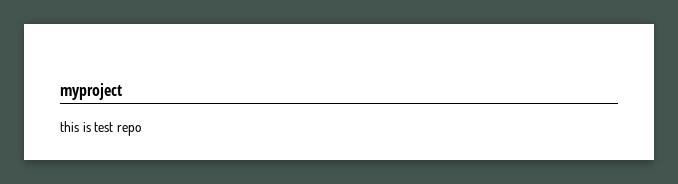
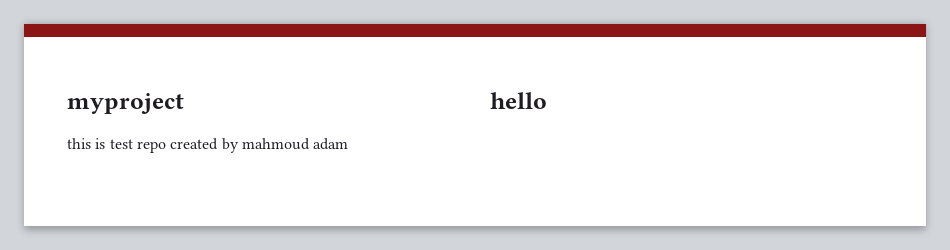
(141, 130) none -> [170,138,349,153] [490,92,547,109] created by mahmoud adam // hello

